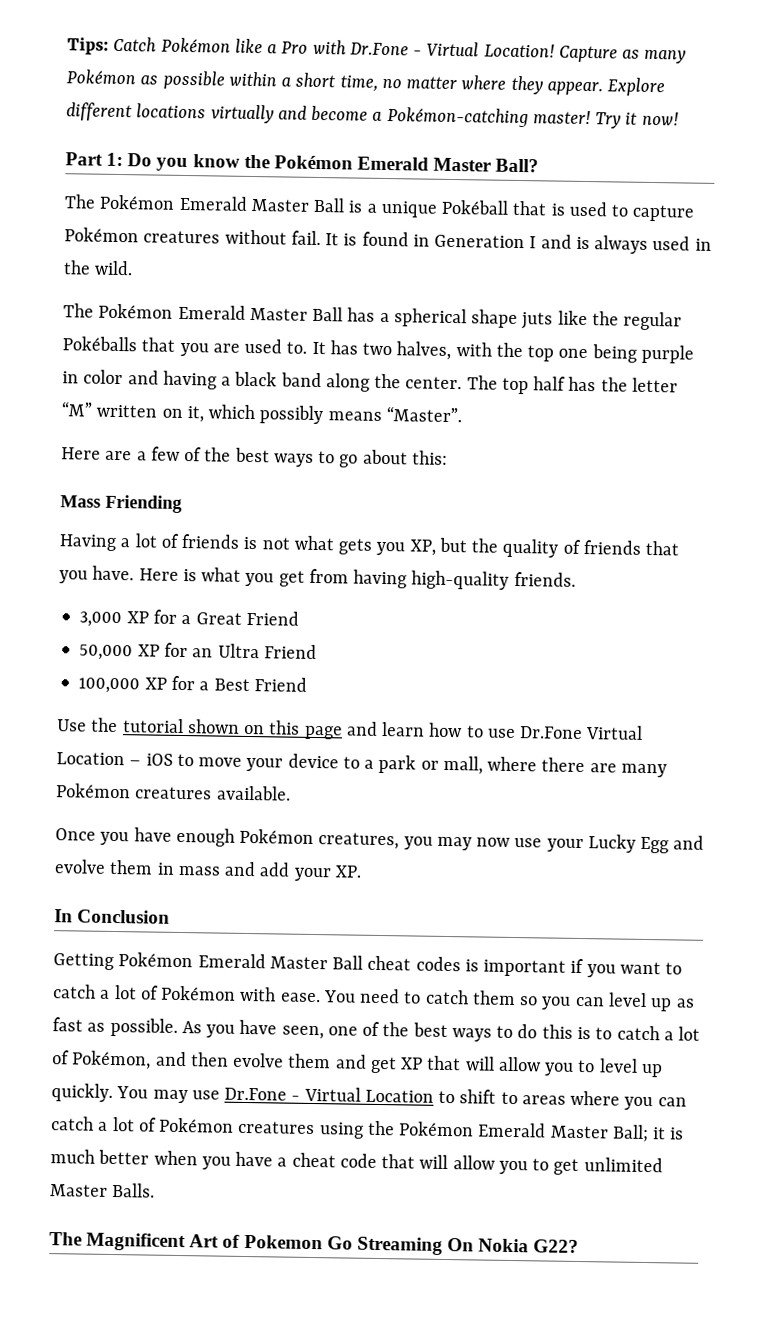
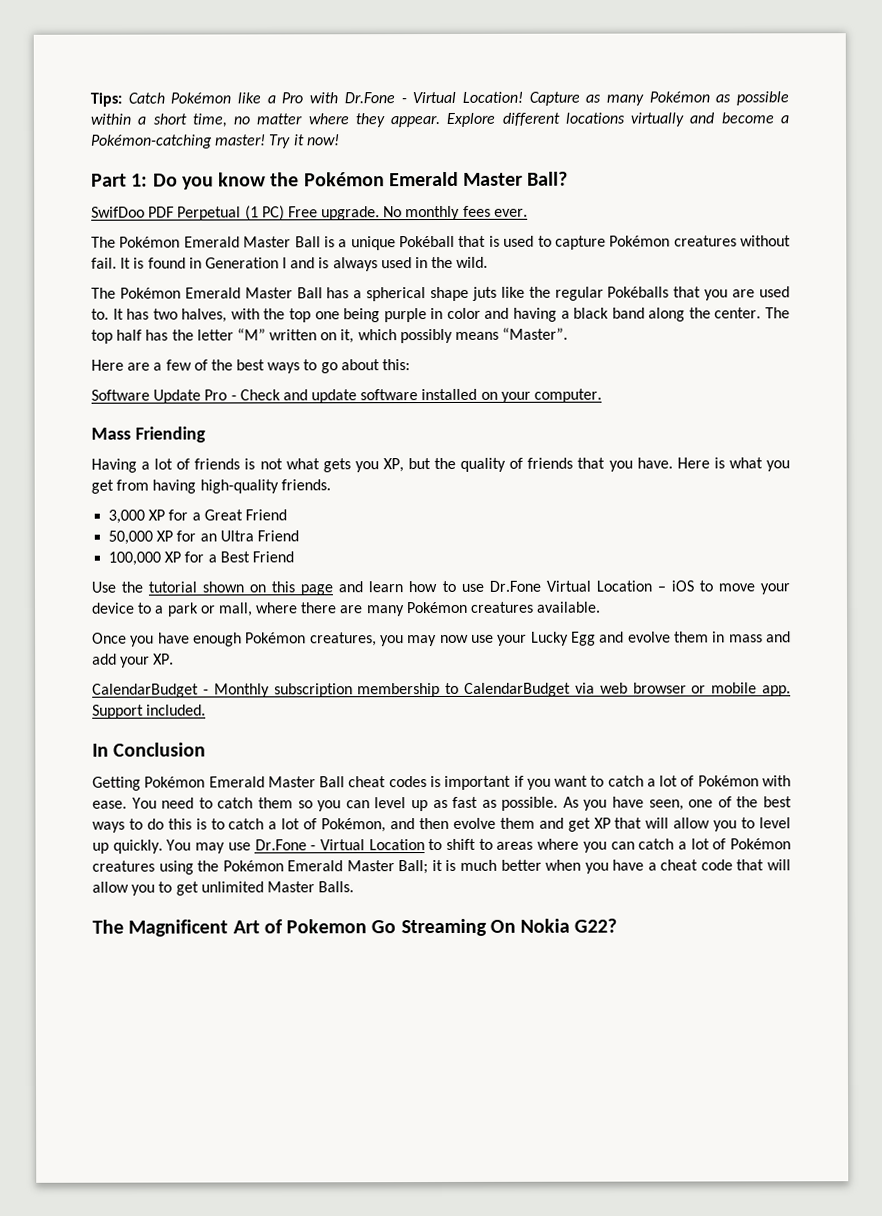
(540, 165) none -> [91,205,528,221] // SwifDoo PDF Perpetual (1 PC) Free upgrade. No monthly fees ever.
(448, 457) none -> [91,388,603,404] // Software Update Pro - Check and update software installed on your computer.
(362, 871) none -> [92,682,791,698] [92,704,207,719] // CalendarBudget - Monthly subscription membership to CalendarBudget via web browser or mobile app. Support included.

